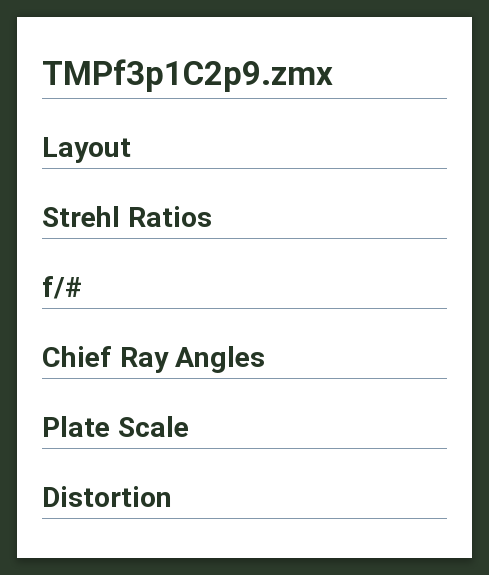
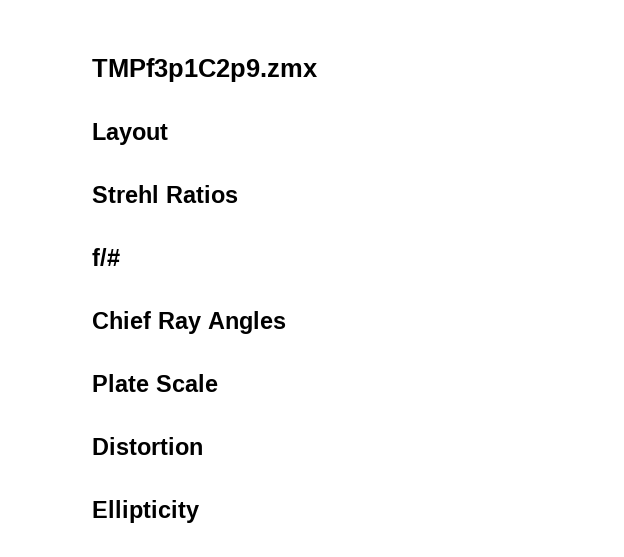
(172, 496) none -> [92,500,199,523] // Ellipticity

